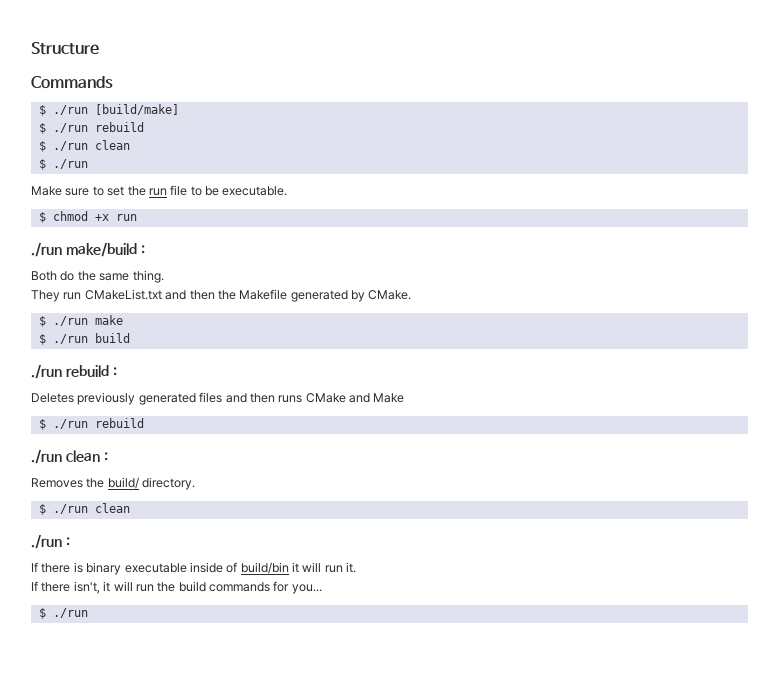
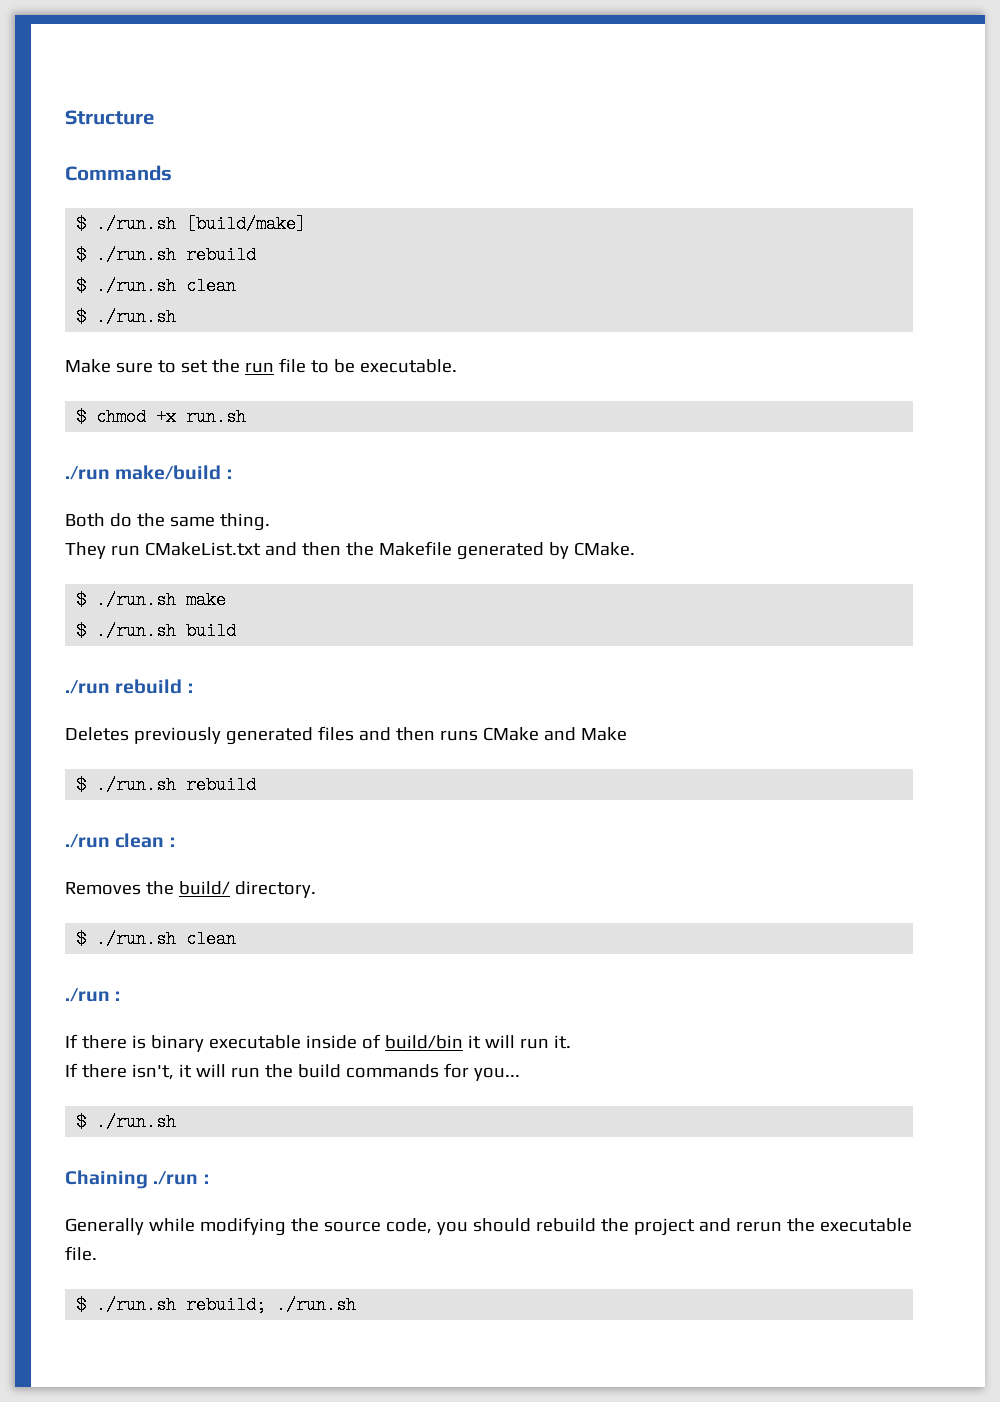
[52,105,88,115] ./run -> [96,215,177,233] ./run.sh
[52,123,88,133] ./run -> [96,246,177,264] ./run.sh
[52,141,88,151] ./run -> [96,277,177,295] ./run.sh
[52,159,88,169] ./run -> [96,308,177,326] ./run.sh
[115,214,137,221] run -> [186,408,247,426] run.sh
[52,316,88,326] ./run -> [96,591,177,609] ./run.sh
[52,334,88,344] ./run -> [96,622,177,640] ./run.sh
[52,419,88,429] ./run -> [96,776,177,794] ./run.sh
[52,504,88,514] ./run -> [96,930,177,948] ./run.sh
[52,608,88,618] ./run -> [96,1113,177,1131] [65,1170,209,1189] [65,1217,912,1236] [65,1246,97,1261] [76,1296,357,1314] ./run.sh // Chaining ./run : // Generally while modifying the source code, you should rebuild the project and rerun the executable file. // $ ./run.sh rebuild; ./run.sh

